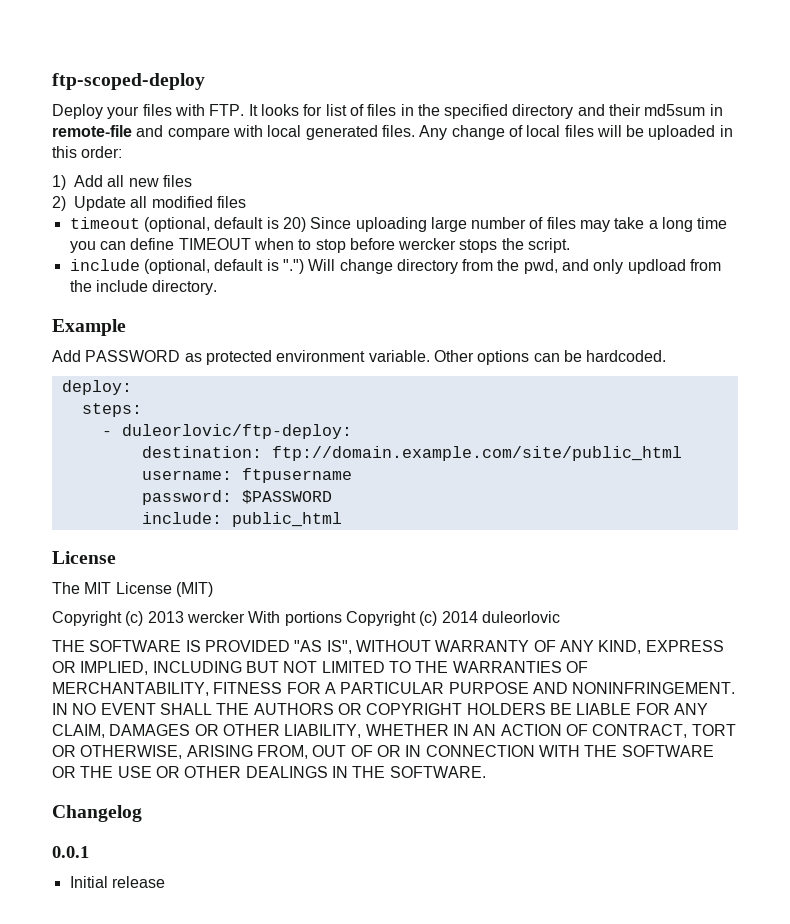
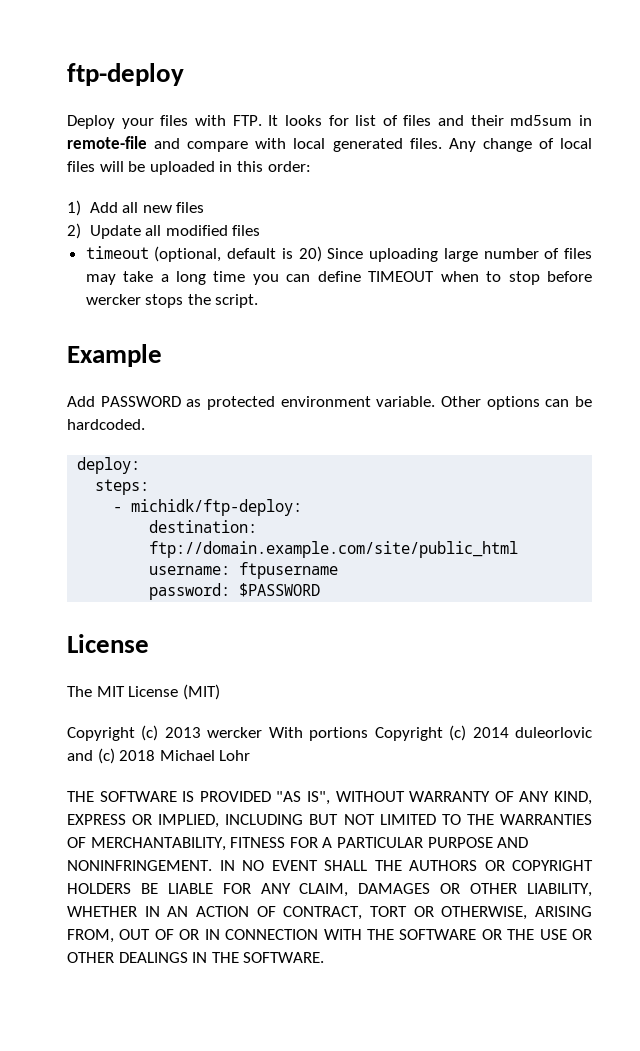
[52,73,205,90] ftp-scoped-deploy -> [67,63,184,86] ftp-deploy
[400,104,574,119] in the specified directory -> (432, 120) none
[69,259,722,274] [69,280,218,295] // include (optional, default is ".") Will change directory from the pwd, and only updload from the include directory. -> (259, 301) none
[121,424,352,439] duleorlovic/ftp-deploy: -> [131,499,303,516] michidk/ftp-deploy:
[141,512,342,527] // include: public_html -> (321, 590) none
(560, 617) none -> [67,748,251,764] and (c) 2018 Michael Lohr
[52,805,142,822] [52,846,89,858] [69,876,165,888] // Changelog // 0.0.1 // Initial release -> (325, 957) none

